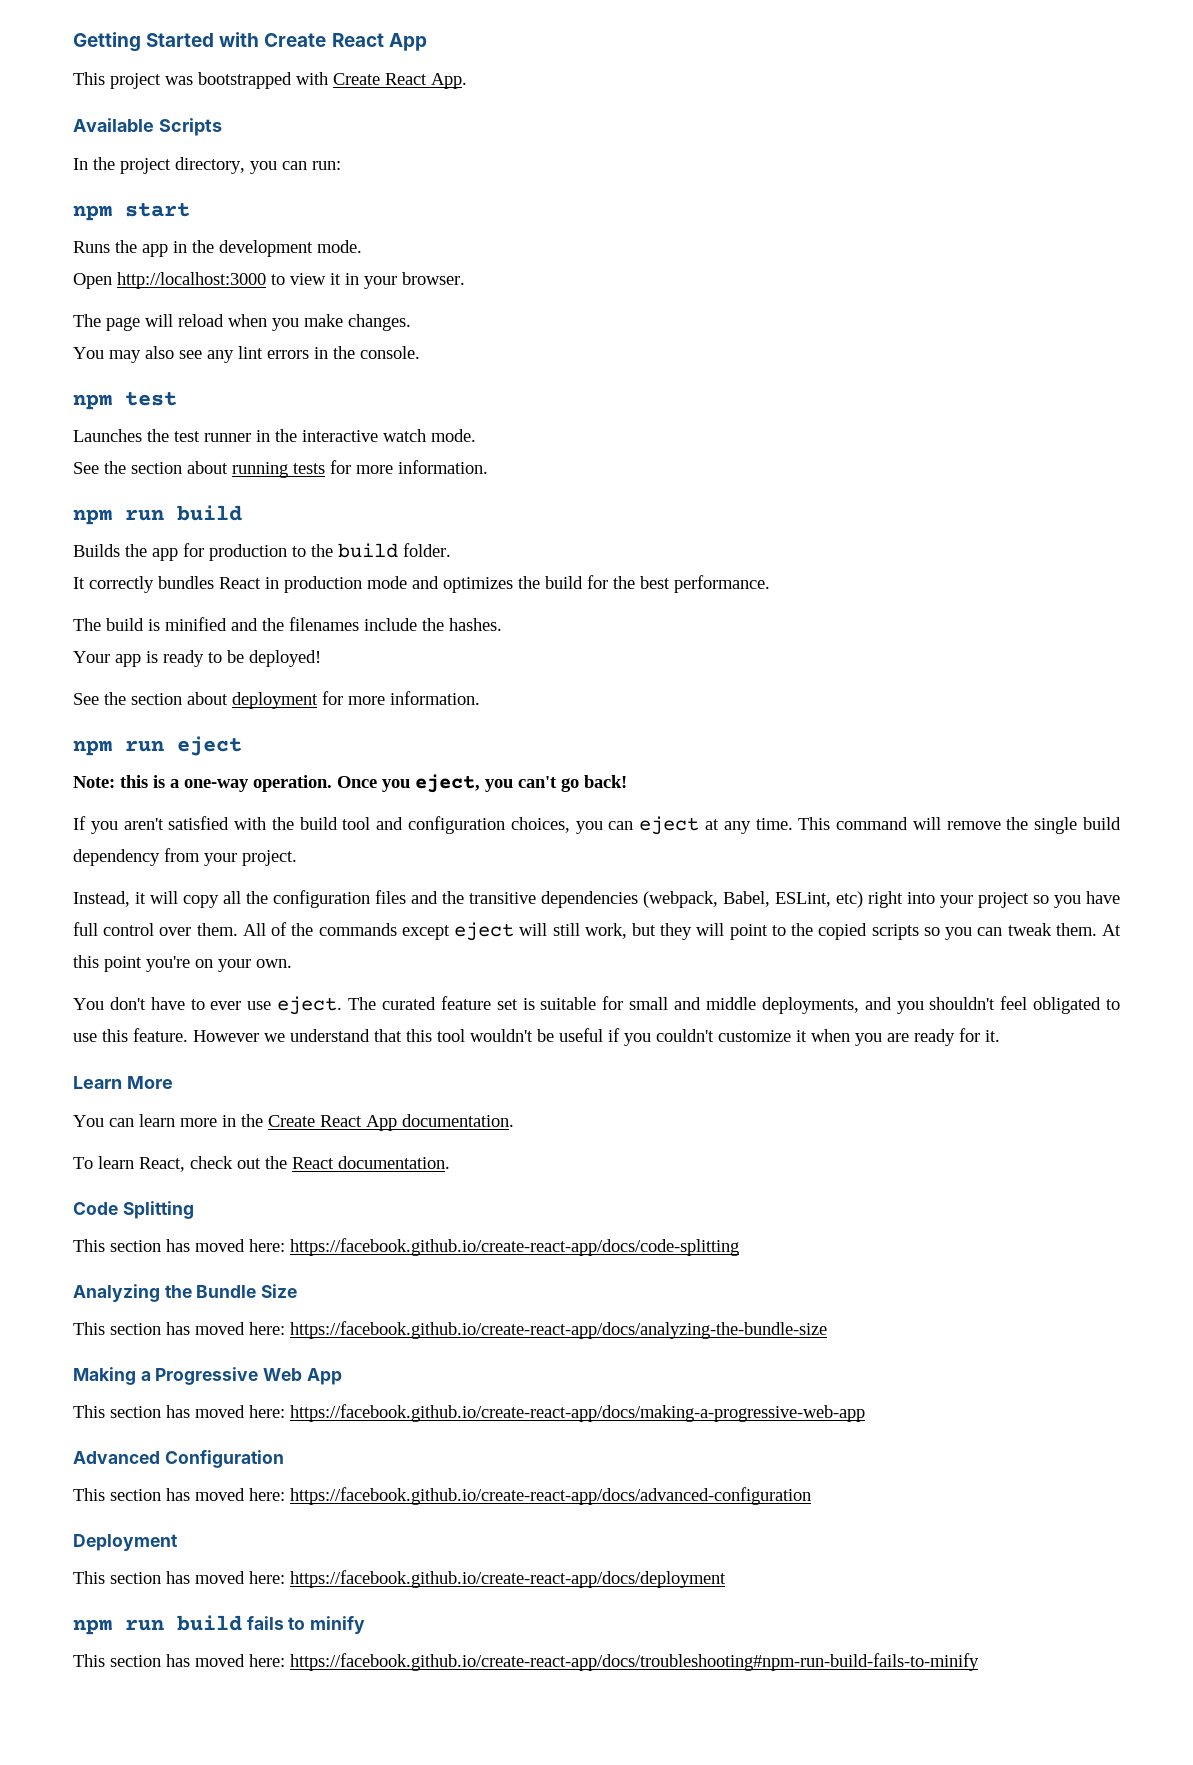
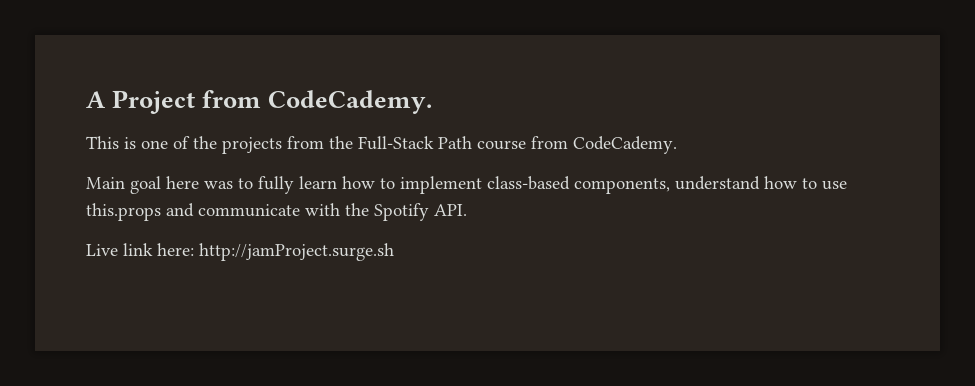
[73,32,427,52] [73,72,467,89] [73,118,222,136] [73,157,341,174] [73,203,190,221] [73,240,362,257] [73,272,465,289] [73,314,411,331] [73,346,420,363] [73,392,177,410] [73,429,476,442] [73,460,488,478] [73,505,242,525] [73,543,451,561] [73,575,770,593] [73,617,502,631] [73,650,321,667] [73,691,480,709] [73,736,242,756] [73,774,627,793] [73,816,1121,835] [73,848,297,866] [73,890,1120,908] [73,922,1122,941] [73,955,292,972] [73,996,1120,1015] [73,1028,1000,1046] [73,1076,173,1089] [73,1114,514,1131] [73,1156,450,1172] [73,1201,194,1219] [73,1238,739,1256] [73,1284,298,1302] [73,1321,827,1339] [73,1367,342,1385] [73,1404,865,1422] [73,1450,284,1468] [73,1487,811,1505] [73,1534,178,1551] [73,1570,726,1588] [73,1615,366,1635] [73,1653,979,1671] Getting Started with Create React App // This project was bootstrapped with Create React App. // Available Scripts // In the project directory, you can run: // npm start // Runs the app in the development mode. // Open http://localhost:3000 to view it in your browser. // The page will reload when you make changes. // You may also see any lint errors in the console. // npm test // Launches the test runner in the interactive watch mode. // See the section about running tests for more information. // npm run build // Builds the app for production to the build folder. // It correctly bundles React in production mode and optimizes the build for the best performance. // The build is minified and the filenames include the hashes. // Your app is ready to be deployed! // See the section about deployment for more information. // npm run eject // Note: this is a one-way operation. Once you eject, you can't go back! // If you aren't satisfied with the build tool and configuration choices, you can eject at any time. This command will remove the single build dependency from your project. // Instead, it will copy all the configuration files and the transitive dependencies (webpack, Babel, ESLint, etc) right into your project so you have full control over them. All of the commands except eject will still work, but they will point to the copied scripts so you can tweak them. At this point you're on your own. // You don't have to ever use eject. The curated feature set is suitable for small and middle deployments, and you shouldn't feel obligated to use this feature. However we understand that this tool wouldn't be useful if you couldn't customize it when you are ready for it. // Learn More // You can learn more in the Create React App documentation. // To learn React, check out the React documentation. // Code Splitting // This section has moved here: https://facebook.github.io/create-react-app/docs/code-splitting // Analyzing the Bundle Size // This section has moved here: https://facebook.github.io/create-react-app/docs/analyzing-the-bundle-size // Making a Progressive Web App // This section has moved here: https://facebook.github.io/create-react-app/docs/making-a-progressive-web-app // Advanced Configuration // This section has moved here: https://facebook.github.io/create-react-app/docs/advanced-configuration // Deployment // This section has moved here: https://facebook.github.io/create-react-app/docs/deployment // npm run build fails to minify // This section has moved here: https://facebook.github.io/create-react-app/docs/troubleshooting#npm-run-build-fails-to-minify -> [86,90,433,114] [86,136,677,154] [86,176,847,194] [86,203,467,221] [86,243,394,261] A Project from CodeCademy. // This is one of the projects from the Full-Stack Path course from CodeCademy. // Main goal here was to fully learn how to implement class-based components, understand how to use this.props and communicate with the Spotify API. // Live link here: http://jamProject.surge.sh

